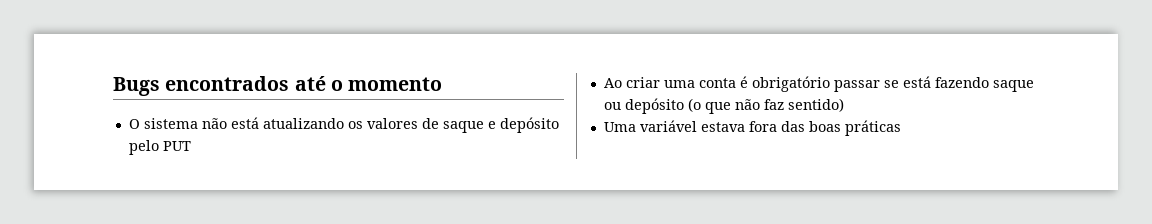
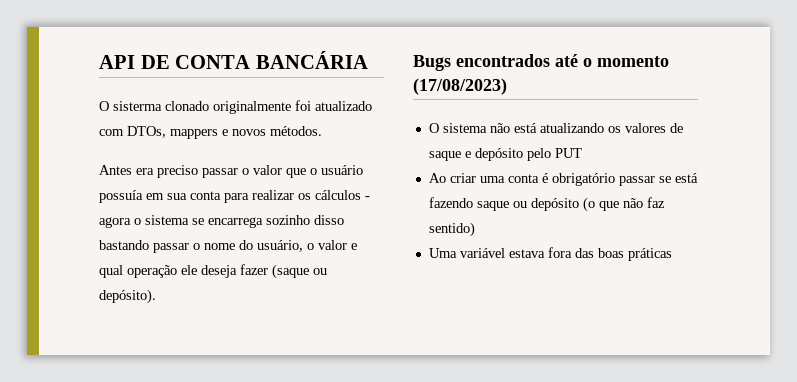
(113, 86) none -> [99,51,368,69] [99,100,372,114] [99,126,322,139] [99,165,363,178] [99,190,370,203] [99,215,344,228] [99,240,357,253] [99,264,327,279] [99,289,156,304] API DE CONTA BANCÁRIA // O sisterma clonado originalmente foi atualizado com DTOs, mappers e novos métodos. // Antes era preciso passar o valor que o usuário possuía em sua conta para realizar os cálculos - agora o sistema se encarrega sozinho disso bastando passar o nome do usuário, o valor e qual operação ele deseja fazer (saque ou depósito). //
(443, 84) none -> [413,78,507,95] (17/08/2023)

